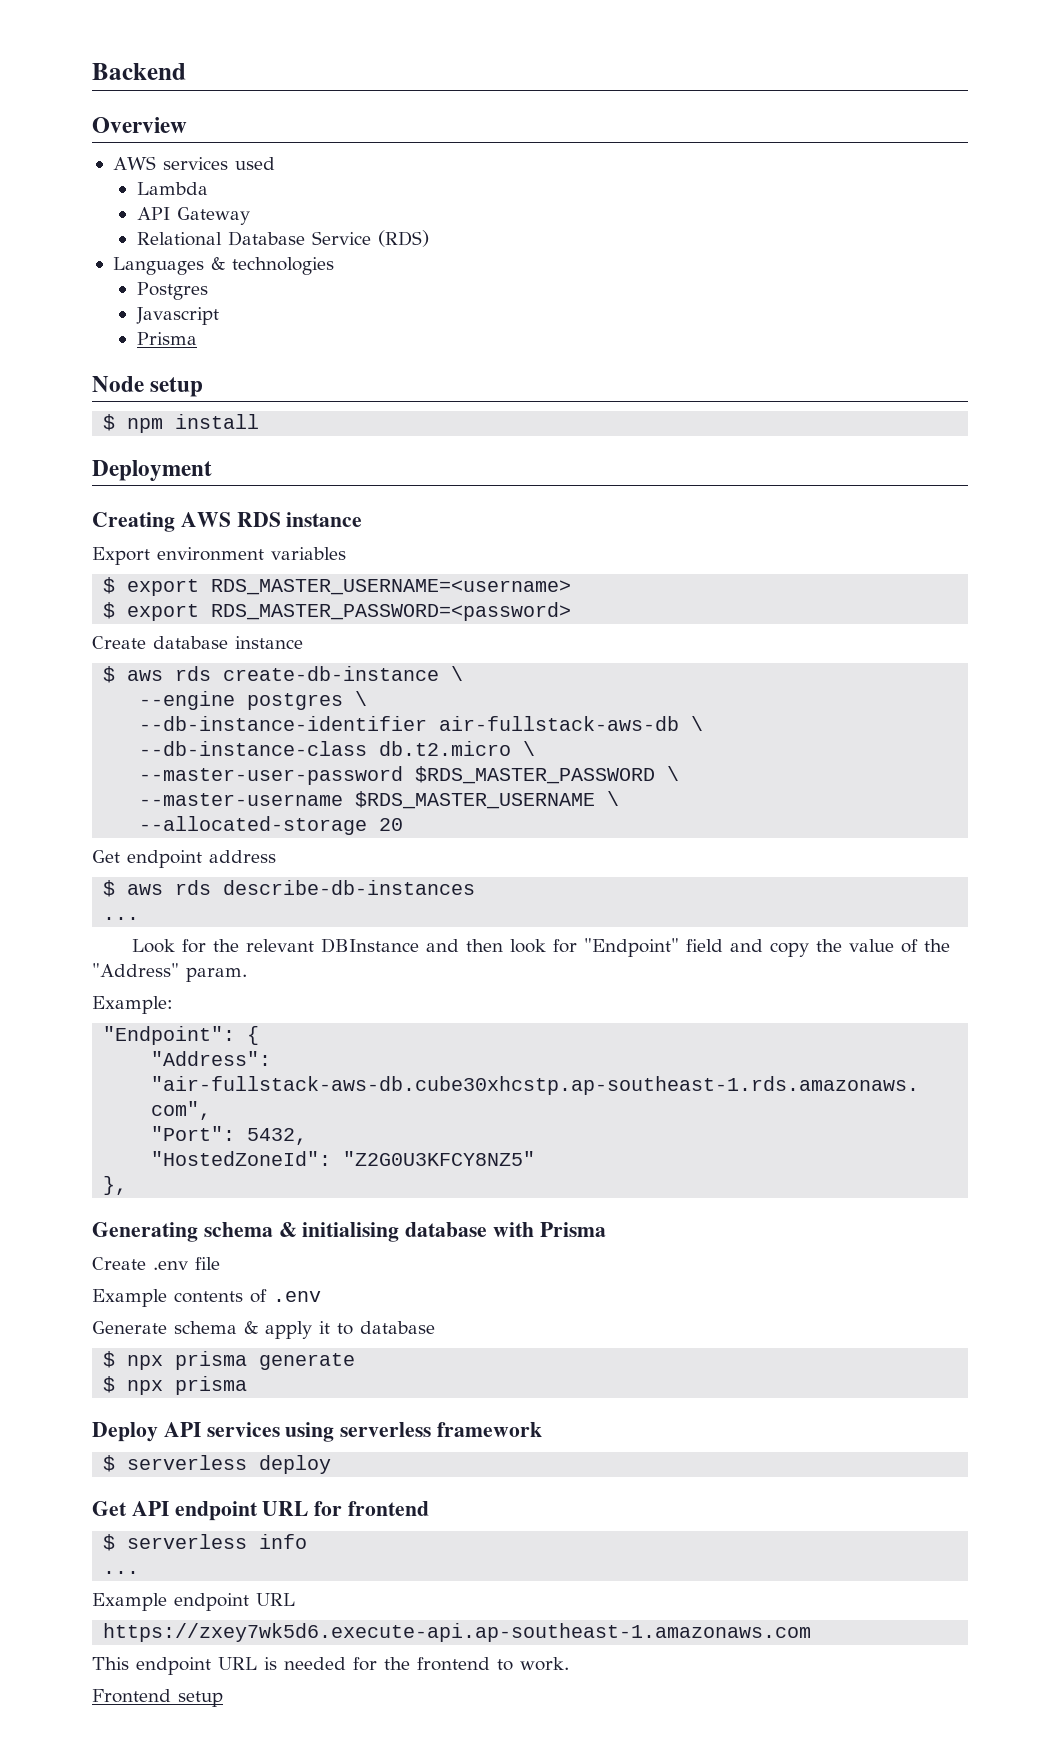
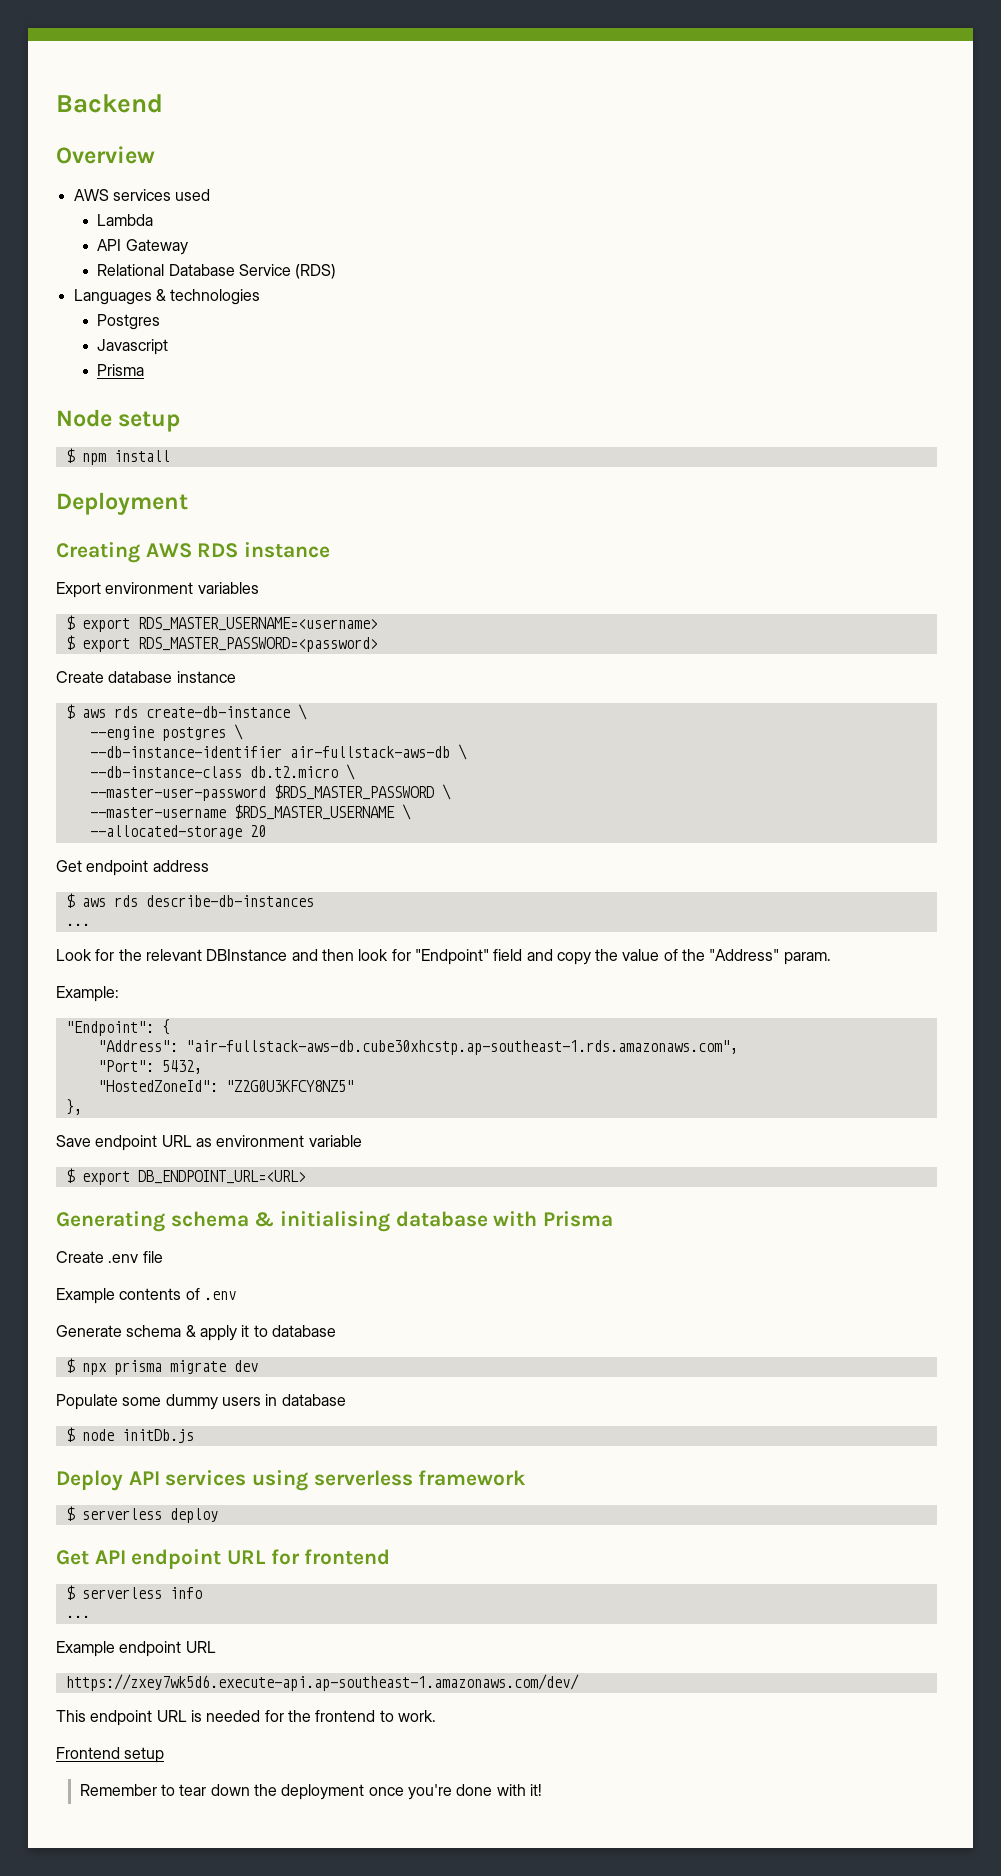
(128, 1185) none -> [56,1135,362,1151] [65,1168,306,1185] // Save endpoint URL as environment variable // $ export DB_ENDPOINT_URL=<URL>
[259,1353,356,1370] [103,1376,248,1395] generate // $ npx prisma -> [169,1360,258,1374] [56,1394,346,1410] [65,1427,194,1443] migrate dev // Populate some dummy users in database // $ node initDb.js
[103,1623,812,1642] https://zxey7wk5d6.execute-api.ap-southeast-1.amazonaws.com -> [65,1674,579,1691] https://zxey7wk5d6.execute-api.ap-southeast-1.amazonaws.com/dev/
(223, 1699) none -> [79,1784,542,1800] // Remember to tear down the deployment once you're done with it!

